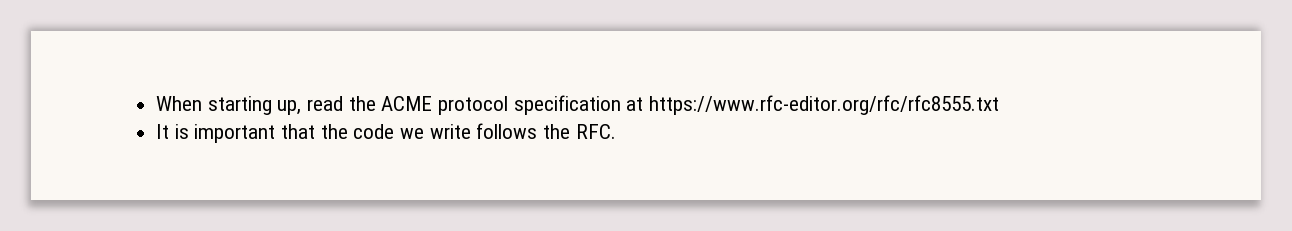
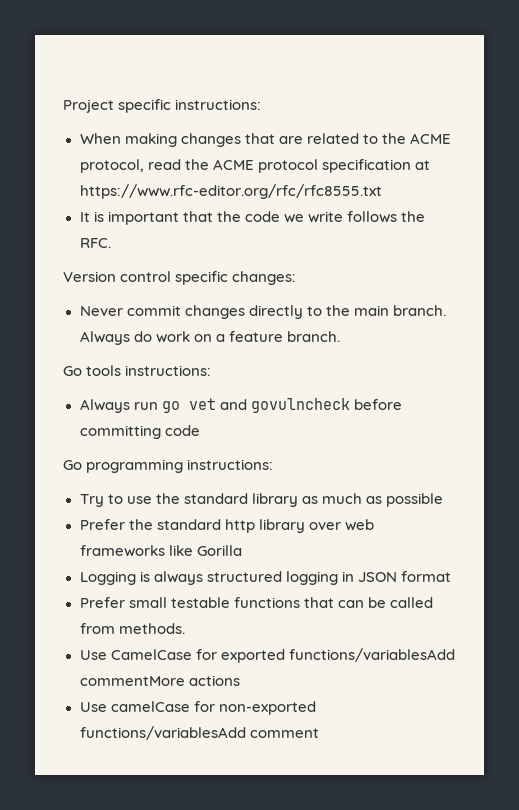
[156,96,302,115] When starting up, -> [63,99,262,113] [79,133,451,147] [79,159,144,173] Project specific instructions: // When making changes that are related to the ACME protocol,
(616, 131) none -> [63,271,297,285] [79,305,446,319] [79,331,340,345] [63,365,212,376] [79,398,402,413] [79,425,200,439] [63,459,274,473] [79,493,443,507] [79,519,374,533] [79,545,242,557] [79,571,451,585] [79,597,433,608] [79,623,185,634] [79,648,455,663] [79,675,240,686] [79,701,316,715] [79,726,319,740] // Version control specific changes: // Never commit changes directly to the main branch. Always do work on a feature branch. // Go tools instructions: // Always run go vet and govulncheck before committing code // Go programming instructions: // Try to use the standard library as much as possible // Prefer the standard http library over web frameworks like Gorilla // Logging is always structured logging in JSON format // Prefer small testable functions that can be called from methods. // Use CamelCase for exported functions/variablesAdd commentMore actions // Use camelCase for non-exported functions/variablesAdd comment

